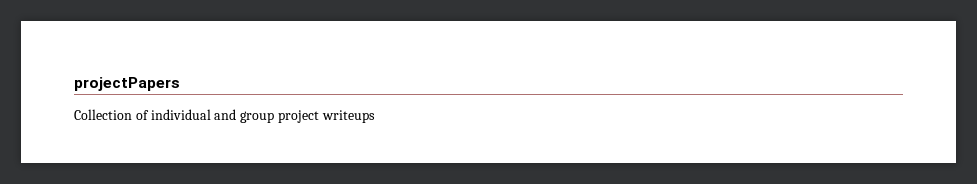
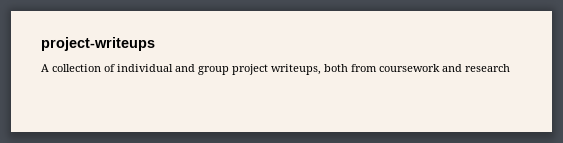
[74,77,180,91] [74,109,132,120] projectPapers // Collection -> [41,37,155,51] [41,64,101,72] project-writeups // A collection
[321,110,375,123] writeups -> [271,64,510,75] writeups, both from coursework and research

